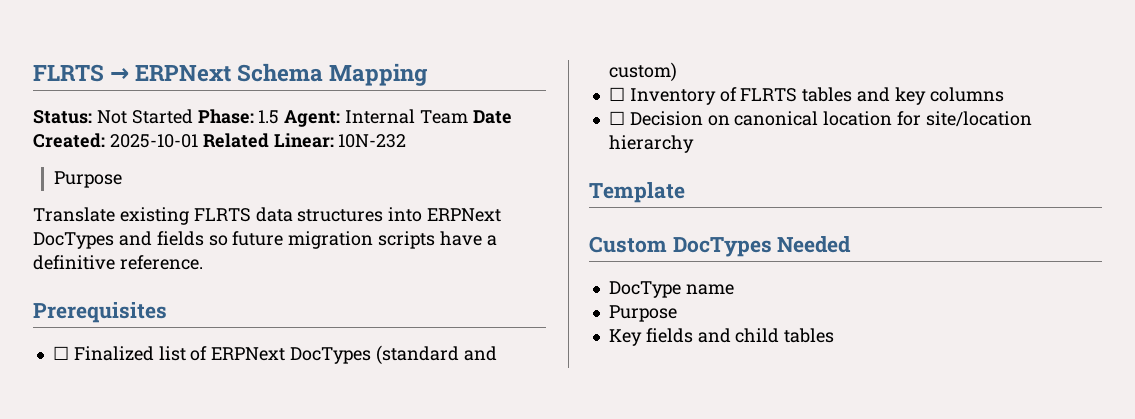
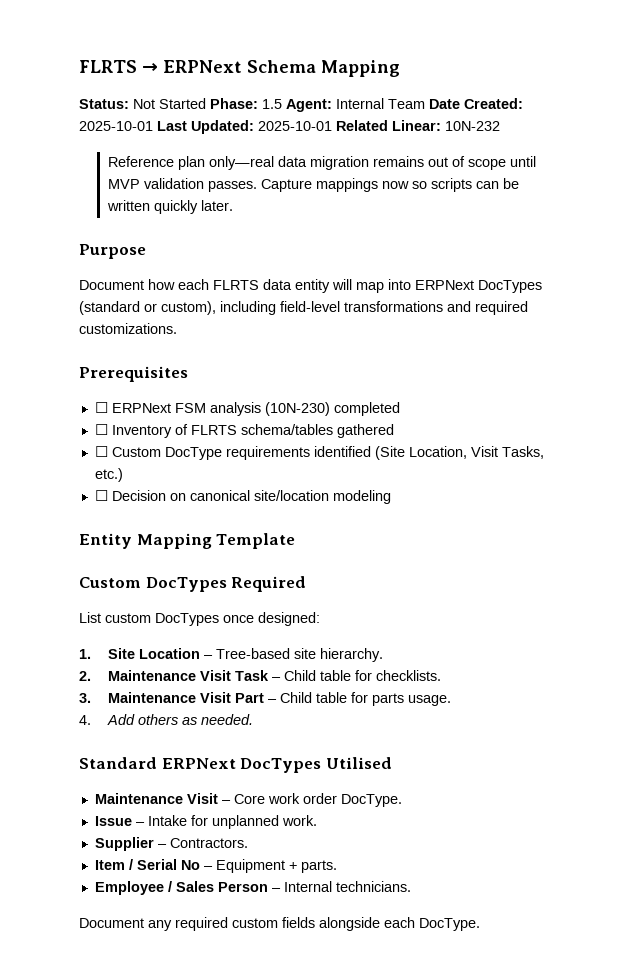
(198, 141) none -> [157,120,332,134] Last Updated: 2025-10-01
[53,171,122,188] [33,207,502,225] [33,231,497,249] [33,255,203,270] [33,302,167,323] [52,345,497,365] [608,62,677,82] [608,87,1004,105] Purpose // Translate existing FLRTS data structures into ERPNext DocTypes and fields so future migration scripts have a definitive reference. // Prerequisites // ☐ Finalized list of ERPNext DocTypes (standard and custom) // ☐ Inventory of FLRTS tables and key columns -> [107,156,536,170] [107,178,519,192] [106,200,233,214] [79,244,146,259] [79,279,542,293] [79,301,528,315] [79,323,177,334] [79,366,188,382] [94,402,400,416] [94,424,394,438] [94,446,544,460] [94,468,123,482] Reference plan only—real data migration remains out of scope until MVP validation passes. Capture mappings now so scripts can be written quickly later. // Purpose // Document how each FLRTS data entity will map into ERPNext DocTypes (standard or custom), including field-level transformations and required customizations. // Prerequisites // ☐ ERPNext FSM analysis (10N-230) completed // ☐ Inventory of FLRTS schema/tables gathered // ☐ Custom DocType requirements identified (Site Location, Visit Tasks, etc.)
[823,111,1032,127] [608,135,694,153] location for site/location hierarchy // -> [253,490,391,504] [79,533,212,549] site/location modeling // Entity Mapping
[777,236,852,253] [608,281,734,298] [608,305,677,322] [608,328,835,346] Needed // DocType name // Purpose // Key fields and child tables -> [231,576,307,592] [79,612,320,626] [79,648,383,662] [79,670,441,681] [79,692,451,706] [79,714,253,725] [79,757,392,773] [94,793,402,807] [94,815,317,829] [94,837,248,851] [94,859,337,873] [94,881,411,895] [79,917,480,931] Required // List custom DocTypes once designed: // 1. Site Location – Tree-based site hierarchy. // 2. Maintenance Visit Task – Child table for checklists. // 3. Maintenance Visit Part – Child table for parts usage. // 4. Add others as needed. // Standard ERPNext DocTypes Utilised // Maintenance Visit – Core work order DocType. // Issue – Intake for unplanned work. // Supplier – Contractors. // Item / Serial No – Equipment + parts. // Employee / Sales Person – Internal technicians. // Document any required custom fields alongside each DocType.

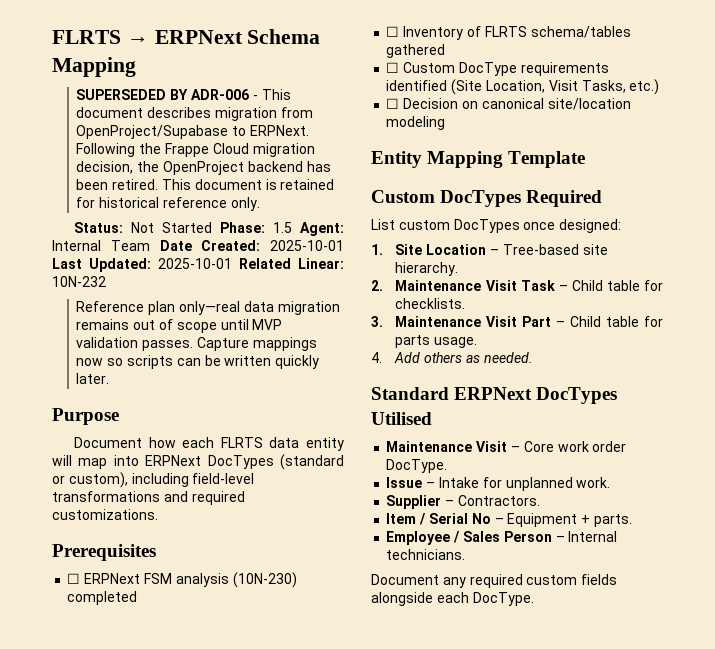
(400, 68) none -> [76,89,291,100] [76,107,313,121] [76,125,310,139] [76,143,315,157] [76,161,331,175] [76,179,335,190] [76,197,260,211] // SUPERSEDED BY ADR-006 - This document describes migration from OpenProject/Supabase to ERPNext. Following the Frappe Cloud migration decision, the OpenProject backend has been retired. This document is retained for historical reference only.

